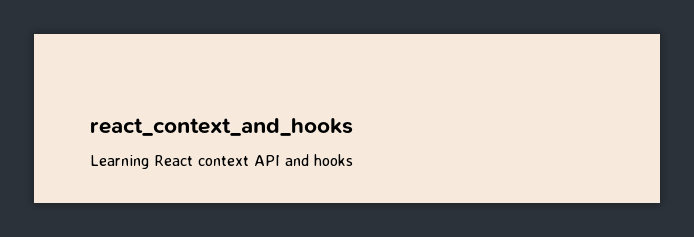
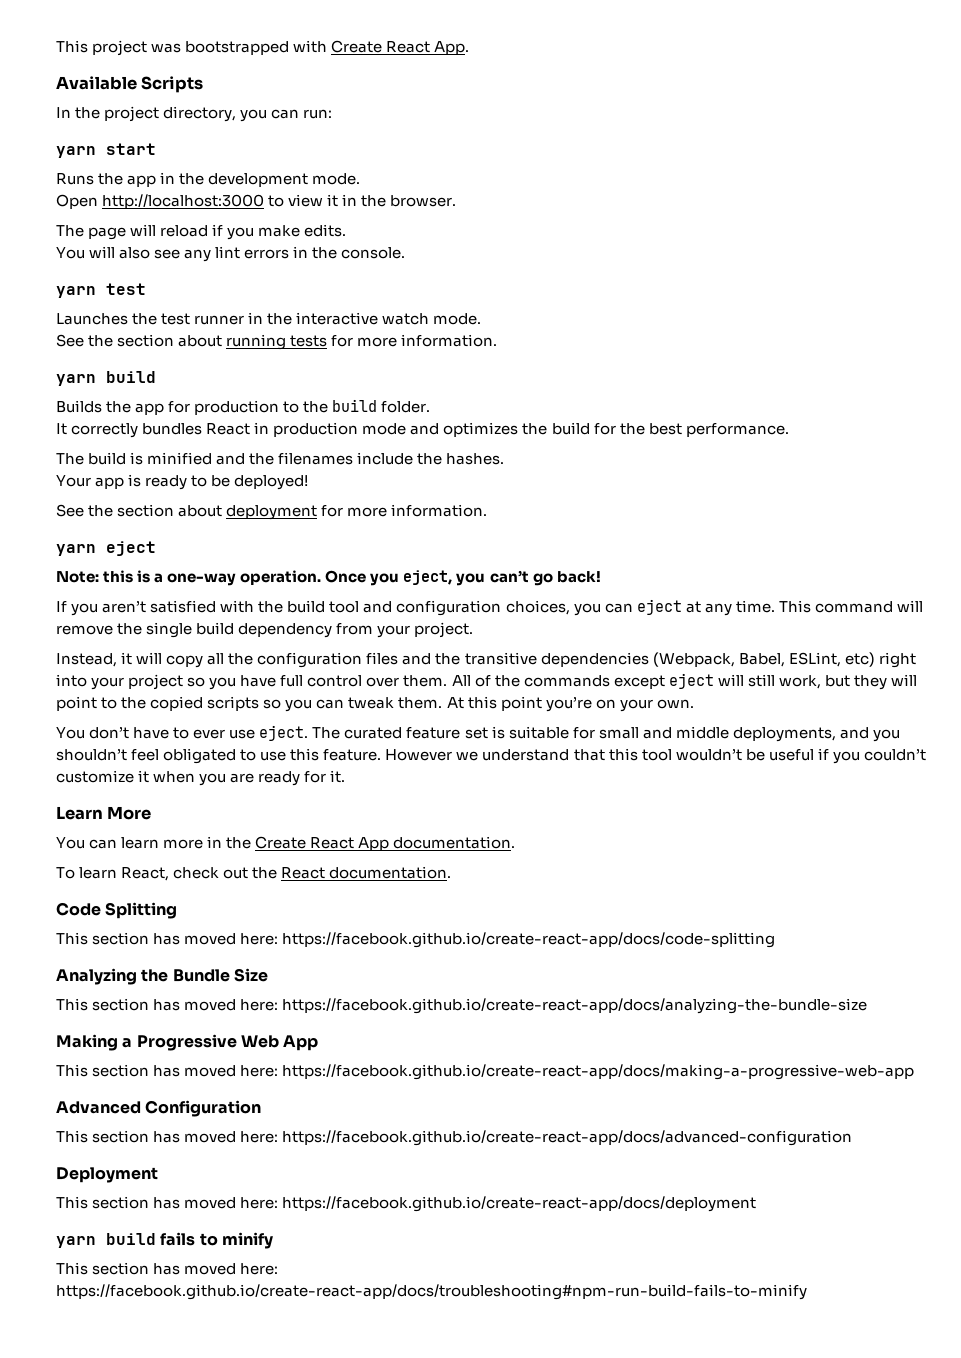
[90,118,353,136] [90,154,353,169] react_context_and_hooks // Learning React context API and hooks -> [56,40,470,56] [56,76,204,93] [56,106,333,122] [56,143,156,158] [56,172,361,187] [56,194,457,209] [56,224,347,240] [56,246,406,262] [56,283,146,298] [56,312,482,325] [56,334,498,350] [56,371,156,386] [56,399,431,415] [56,422,789,438] [56,452,505,465] [56,474,309,490] [56,504,488,520] [56,541,156,556] [56,570,601,586] [56,599,923,616] [56,622,474,638] [56,652,916,668] [56,673,918,690] [56,696,694,712] [56,725,900,742] [56,748,926,764] [56,770,346,786] [56,806,152,820] [56,836,516,851] [56,866,452,881] [56,902,178,919] [56,932,776,948] [56,968,268,985] [56,998,868,1014] [56,1034,319,1051] [56,1064,915,1080] [56,1100,262,1117] [56,1130,853,1146] [56,1167,158,1183] [56,1196,757,1212] [56,1232,273,1249] [56,1262,279,1275] [56,1284,807,1300] This project was bootstrapped with Create React App. // Available Scripts // In the project directory, you can run: // yarn start // Runs the app in the development mode. // Open http://localhost:3000 to view it in the browser. // The page will reload if you make edits. // You will also see any lint errors in the console. // yarn test // Launches the test runner in the interactive watch mode. // See the section about running tests for more information. // yarn build // Builds the app for production to the build folder. // It correctly bundles React in production mode and optimizes the build for the best performance. // The build is minified and the filenames include the hashes. // Your app is ready to be deployed! // See the section about deployment for more information. // yarn eject // Note: this is a one-way operation. Once you eject, you can’t go back! // If you aren’t satisfied with the build tool and configuration choices, you can eject at any time. This command will remove the single build dependency from your project. // Instead, it will copy all the configuration files and the transitive dependencies (Webpack, Babel, ESLint, etc) right into your project so you have full control over them. All of the commands except eject will still work, but they will point to the copied scripts so you can tweak them. At this point you’re on your own. // You don’t have to ever use eject. The curated feature set is suitable for small and middle deployments, and you shouldn’t feel obligated to use this feature. However we understand that this tool wouldn’t be useful if you couldn’t customize it when you are ready for it. // Learn More // You can learn more in the Create React App documentation. // To learn React, check out the React documentation. // Code Splitting // This section has moved here: https://facebook.github.io/create-react-app/docs/code-splitting // Analyzing the Bundle Size // This section has moved here: https://facebook.github.io/create-react-app/docs/analyzing-the-bundle-size // Making a Progressive Web App // This section has moved here: https://facebook.github.io/create-react-app/docs/making-a-progressive-web-app // Advanced Configuration // This section has moved here: https://facebook.github.io/create-react-app/docs/advanced-configuration // Deployment // This section has moved here: https://facebook.github.io/create-react-app/docs/deployment // yarn build fails to minify // This section has moved here: https://facebook.github.io/create-react-app/docs/troubleshooting#npm-run-build-fails-to-minify

